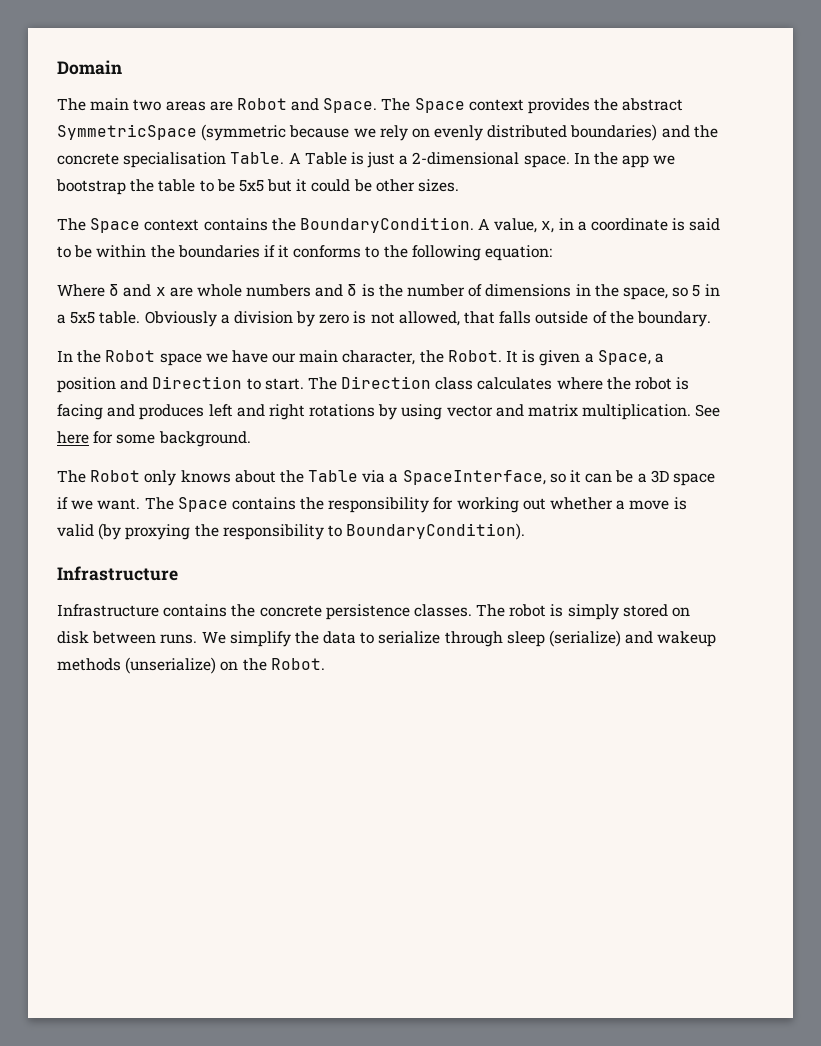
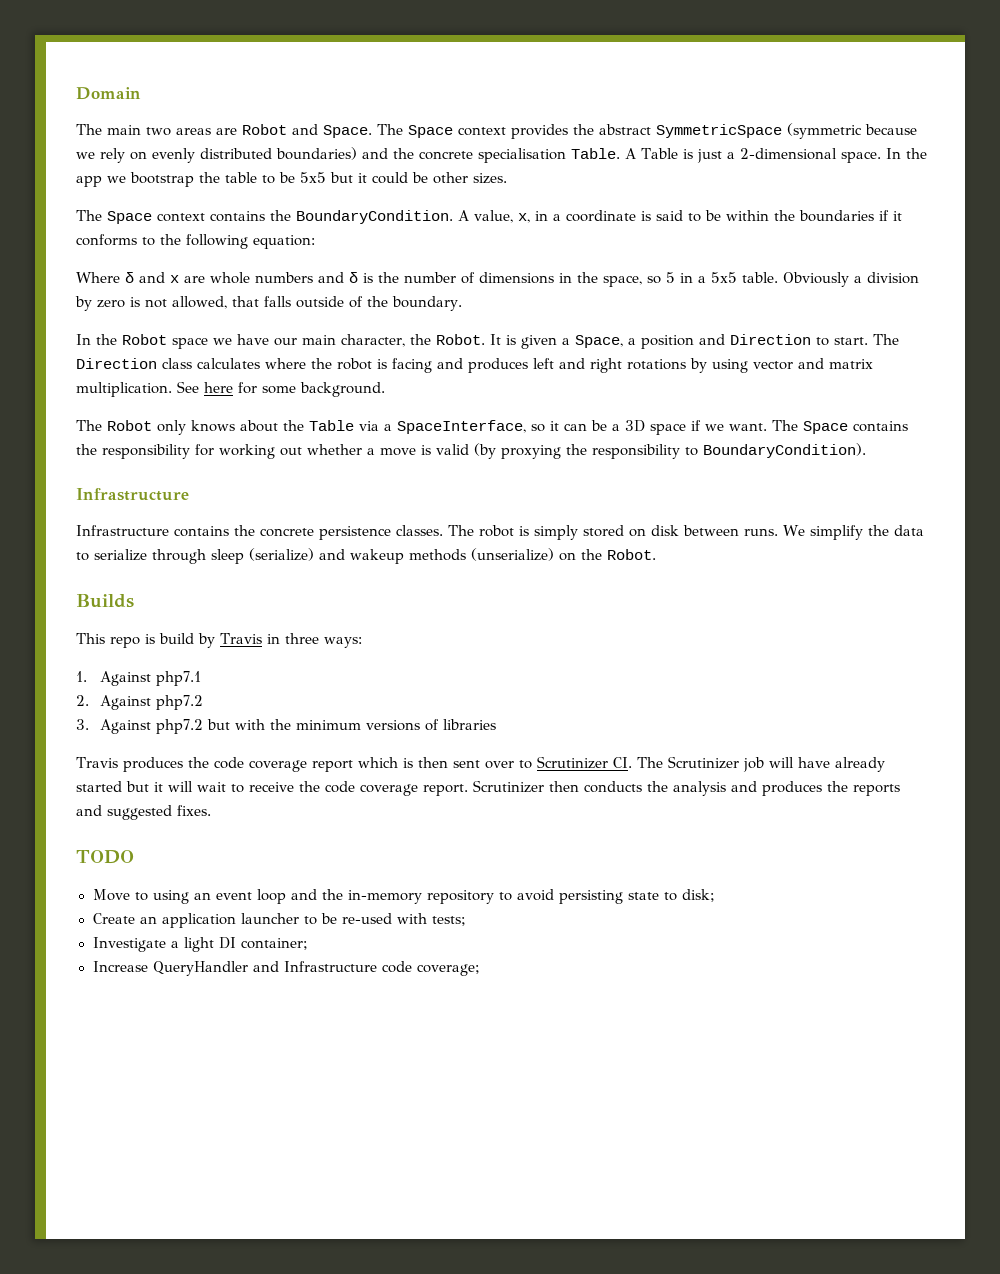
(325, 664) none -> [76,594,134,608] [76,633,362,648] [76,671,201,686] [76,695,203,710] [76,719,496,734] [76,756,885,772] [76,780,900,796] [76,805,211,820] [76,850,134,864] [92,889,715,904] [92,913,466,928] [92,937,308,952] [92,961,480,976] // Builds // This repo is build by Travis in three ways: // 1. Against php7.1 // 2. Against php7.2 // 3. Against php7.2 but with the minimum versions of libraries // Travis produces the code coverage report which is then sent over to Scrutinizer CI. The Scrutinizer job will have already started but it will wait to receive the code coverage report. Scrutinizer then conducts the analysis and produces the reports and suggested fixes. // TODO // Move to using an event loop and the in-memory repository to avoid persisting state to disk; // Create an application launcher to be re-used with tests; // Investigate a light DI container; // Increase QueryHandler and Infrastructure code coverage;

